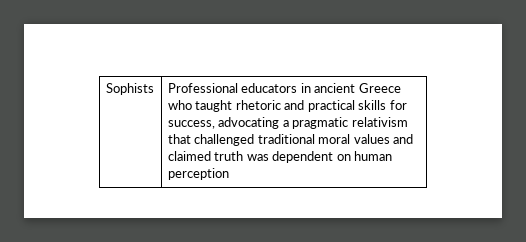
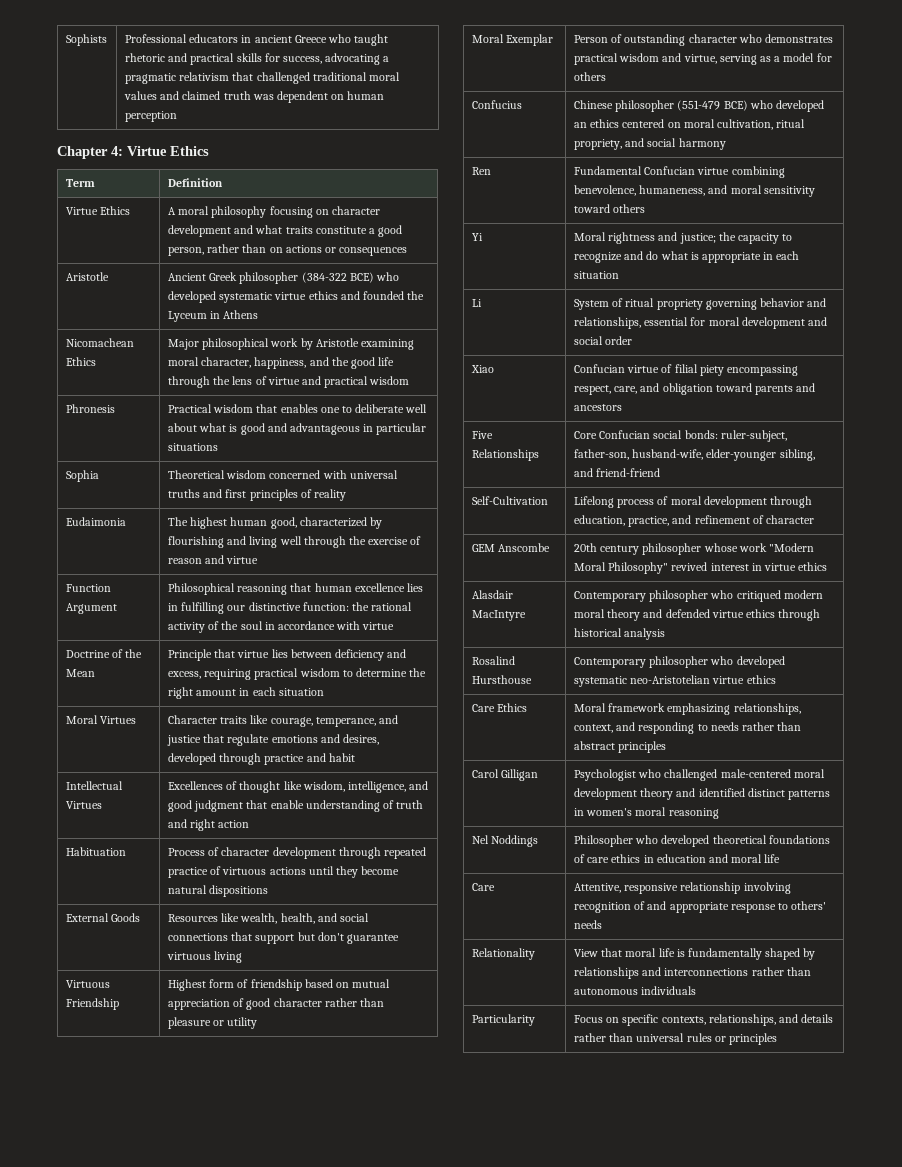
(229, 174) none -> [57,146,209,159] [65,179,95,187] [167,178,223,187] [65,206,131,215] [167,206,380,218] [167,225,403,237] [167,244,408,256] [65,272,109,281] [167,272,399,284] [167,291,425,303] [167,310,259,322] [65,338,134,347] [65,357,96,366] [167,338,414,350] [167,357,395,369] [167,376,410,388] [65,404,115,413] [167,404,428,413] [167,423,427,435] [167,443,218,451] [65,470,99,482] [167,470,398,479] [167,489,346,501] [65,517,126,526] [167,517,382,529] [167,536,422,548] [167,555,259,564] [65,584,111,592] [65,603,117,614] [167,583,423,595] [167,602,413,614] [167,621,395,633] [65,649,143,658] [65,669,95,677] [167,649,407,661] [167,668,427,680] [167,687,324,699] [65,715,137,724] [167,715,398,727] [166,734,379,746] [167,753,355,765] [65,781,123,790] [65,801,102,809] [167,781,429,793] [167,800,424,812] [167,819,250,831] [65,847,126,856] [167,847,426,859] [167,866,400,878] [167,885,269,897] [65,913,141,922] [167,913,369,924] [167,932,399,944] [166,951,243,963] [65,980,110,988] [65,998,119,1010] [167,979,391,991] [167,998,384,1010] [167,1017,258,1029] [471,34,554,46] [573,34,833,46] [573,53,832,65] [573,72,606,81] [471,100,522,109] [573,100,824,112] [573,119,806,130] [573,138,726,150] [471,167,491,175] [573,166,785,178] [573,185,815,197] [573,204,646,213] [471,233,483,241] [573,232,793,244] [573,251,800,263] [573,271,619,279] [471,299,482,307] [573,298,827,310] [573,317,827,329] [573,336,633,345] [470,365,494,373] [573,364,798,376] [573,383,816,395] [573,404,622,411] [471,431,493,439] [471,449,539,461] [573,430,787,442] [573,449,815,461] [573,468,661,477] [471,496,548,505] [573,496,812,508] [573,515,814,527] [471,543,551,552] [573,543,814,555] [573,562,828,574] [471,590,513,599] [471,610,526,621] [573,590,823,602] [573,609,821,621] [573,628,666,640] [471,656,515,665] [471,675,532,684] [573,656,785,668] [573,675,776,687] [471,703,528,712] [573,703,801,715] [573,722,802,734] [573,741,667,753] [471,769,539,781] [573,769,825,781] [573,788,830,800] [573,807,719,819] [471,835,539,847] [573,835,830,847] [573,854,781,863] [471,883,495,891] [573,882,791,894] [573,901,827,913] [573,920,602,929] [471,948,535,960] [573,948,816,960] [573,967,811,979] [573,986,697,995] [471,1014,535,1026] [573,1014,834,1026] [573,1033,777,1045] // Chapter 4: Virtue Ethics // Term | Definition // Virtue Ethics | A moral philosophy focusing on character development and what traits constitute a good person, rather than on actions or consequences // Aristotle | Ancient Greek philosopher (384-322 BCE) who developed systematic virtue ethics and founded the Lyceum in Athens // Nicomachean Ethics | Major philosophical work by Aristotle examining moral character, happiness, and the good life through the lens of virtue and practical wisdom // Phronesis | Practical wisdom that enables one to deliberate well about what is good and advantageous in particular situations // Sophia | Theoretical wisdom concerned with universal truths and first principles of reality // Eudaimonia | The highest human good, characterized by flourishing and living well through the exercise of reason and virtue // Function Argument | Philosophical reasoning that human excellence lies in fulfilling our distinctive function: the rational activity of the soul in accordance with virtue // Doctrine of the Mean | Principle that virtue lies between deficiency and excess, requiring practical wisdom to determine the right amount in each situation // Moral Virtues | Character traits like courage, temperance, and justice that regulate emotions and desires, developed through practice and habit // Intellectual Virtues | Excellences of thought like wisdom, intelligence, and good judgment that enable understanding of truth and right action // Habituation | Process of character development through repeated practice of virtuous actions until they become natural dispositions // External Goods | Resources like wealth, health, and social connections that support but don't guarantee virtuous living // Virtuous Friendship | Highest form of friendship based on mutual appreciation of good character rather than pleasure or utility // Moral Exemplar | Person of outstanding character who demonstrates practical wisdom and virtue, serving as a model for others // Confucius | Chinese philosopher (551-479 BCE) who developed an ethics centered on moral cultivation, ritual propriety, and social harmony // Ren | Fundamental Confucian virtue combining benevolence, humaneness, and moral sensitivity toward others // Yi | Moral rightness and justice; the capacity to recognize and do what is appropriate in each situation // Li | System of ritual propriety governing behavior and relationships, essential for moral development and social order // Xiao | Confucian virtue of filial piety encompassing respect, care, and obligation toward parents and ancestors // Five Relationships | Core Confucian social bonds: ruler-subject, father-son, husband-wife, elder-younger sibling, and friend-friend // Self-Cultivation | Lifelong process of moral development through education, practice, and refinement of character // GEM Anscombe | 20th century philosopher whose work "Modern Moral Philosophy" revived interest in virtue ethics // Alasdair MacIntyre | Contemporary philosopher who critiqued modern moral theory and defended virtue ethics through historical analysis // Rosalind Hursthouse | Contemporary philosopher who developed systematic neo-Aristotelian virtue ethics // Care Ethics | Moral framework emphasizing relationships, context, and responding to needs rather than abstract principles // Carol Gilligan | Psychologist who challenged male-centered moral development theory and identified distinct patterns in women's moral reasoning // Nel Noddings | Philosopher who developed theoretical foundations of care ethics in education and moral life // Care | Attentive, responsive relationship involving recognition of and appropriate response to others' needs // Relationality | View that moral life is fundamentally shaped by relationships and interconnections rather than autonomous individuals // Particularity | Focus on specific contexts, relationships, and details rather than universal rules or principles

